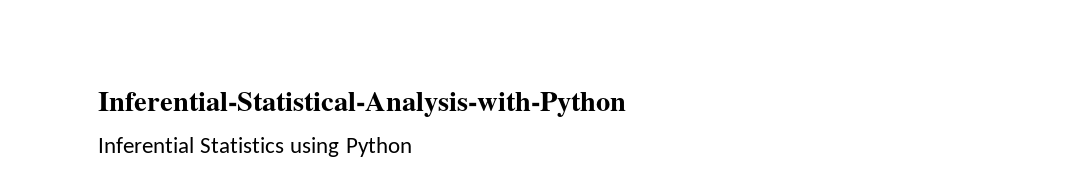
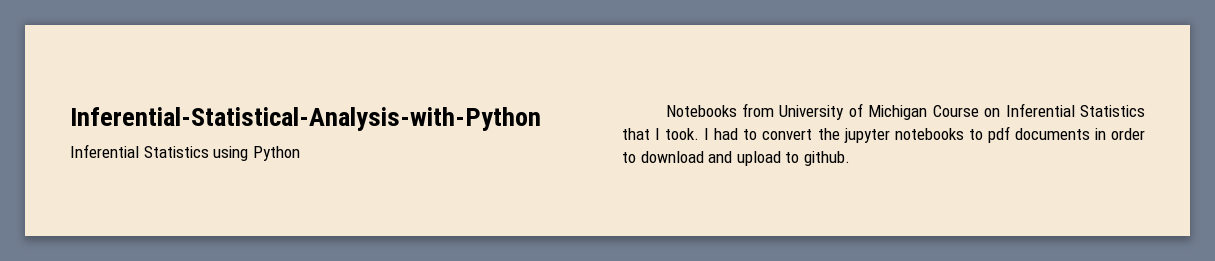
(412, 147) none -> [665,103,1145,120] [622,126,1145,143] [622,151,850,166] // Notebooks from University of Michigan Course on Inferential Statistics that I took. I had to convert the jupyter notebooks to pdf documents in order to download and upload to github.

